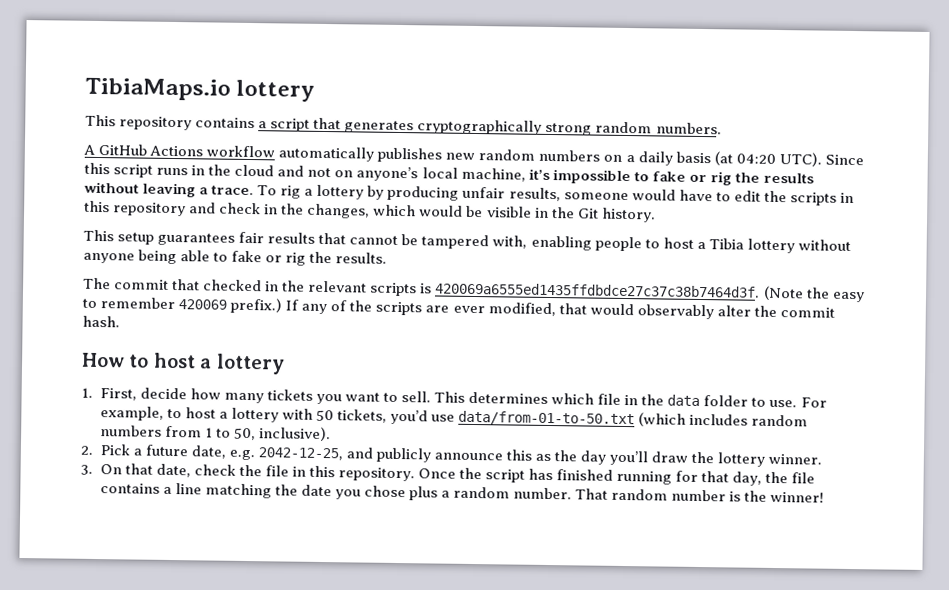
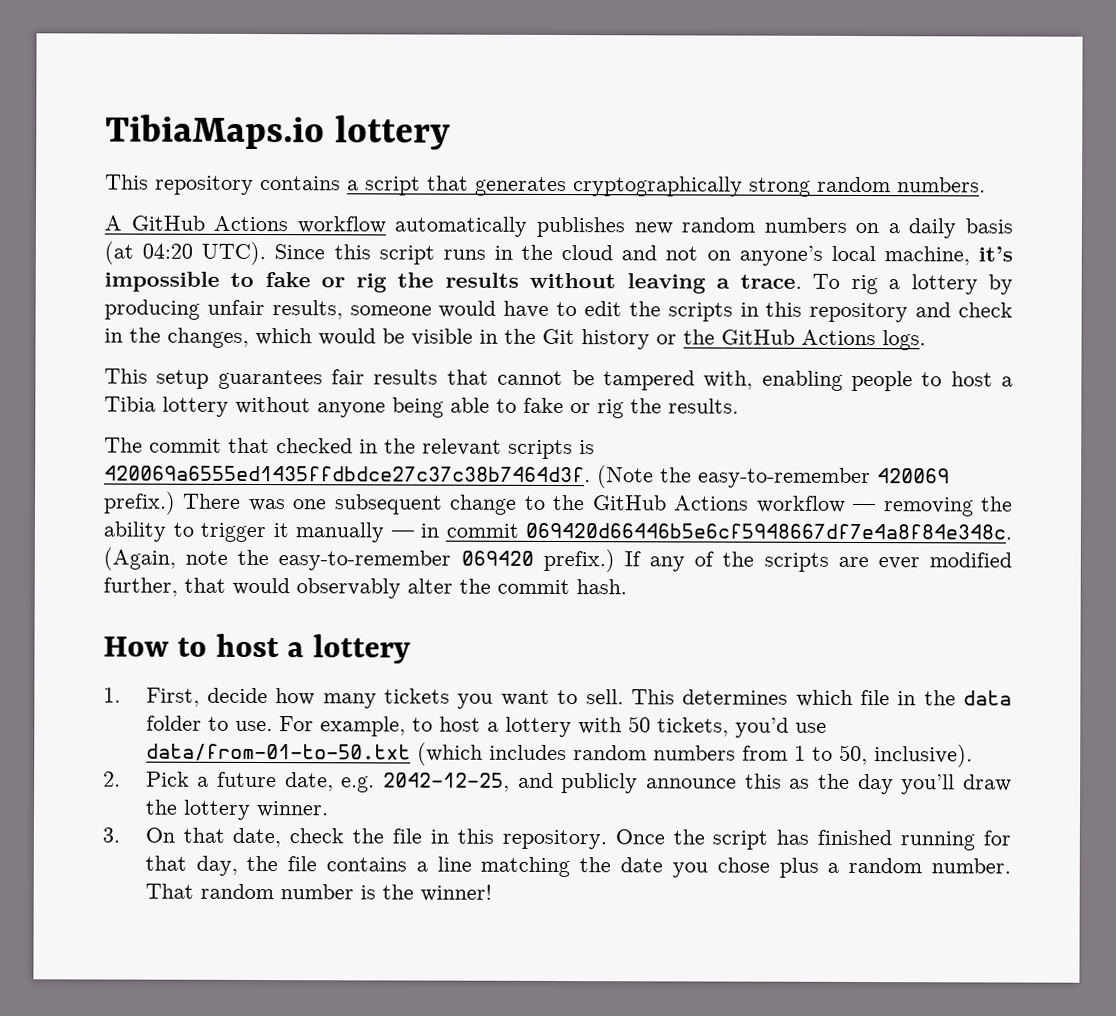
[600,207,656,223] history. -> [581,329,926,351] history or the GitHub Actions logs.
[831,291,865,303] [82,297,228,310] easy to remember 420069 -> [698,467,950,489] [103,491,1013,517] [103,521,1012,543] [103,547,534,571] easy-to-remember 420069 prefix.) There was one subsequent change to the GitHub Actions workflow — removing the ability to trigger it manually — in commit 069420d66446b5e6cf5948667df7e4a8f84e348c. (Again, note the easy-to-remember 069420
[487,302,556,317] modified, -> [929,552,1013,568] [103,577,178,597] modified further,

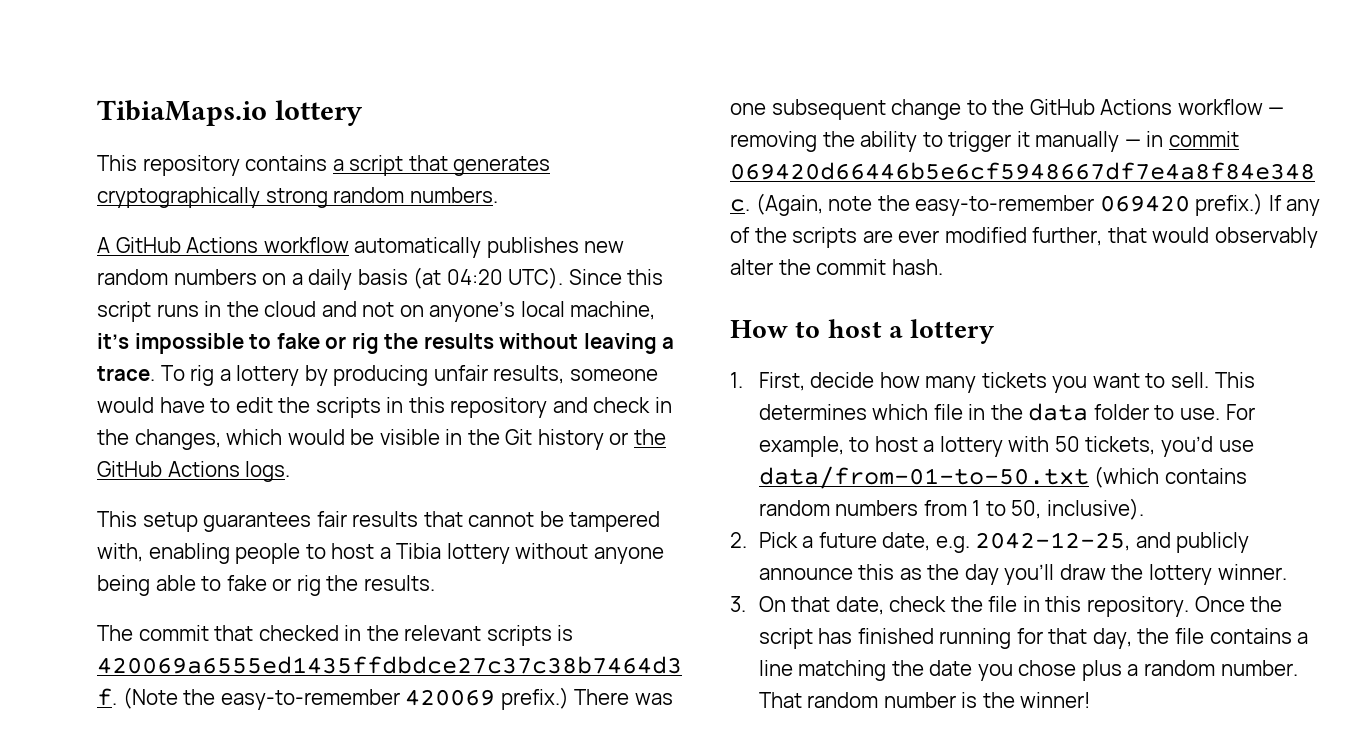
[488,744,567,761] includes -> [1164,468,1247,484] contains

